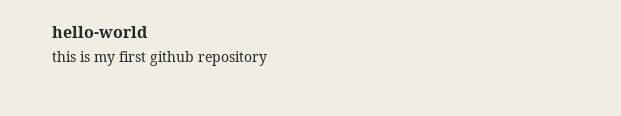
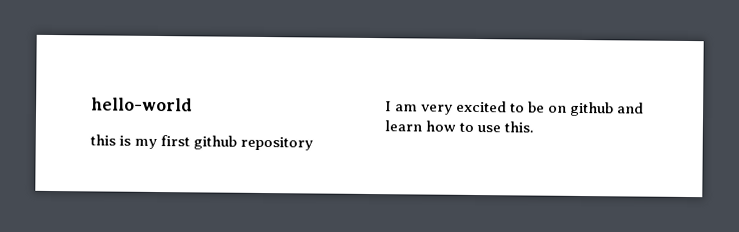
(267, 58) none -> [385,100,645,117] [384,120,535,133] // I am very excited to be on github and learn how to use this.

